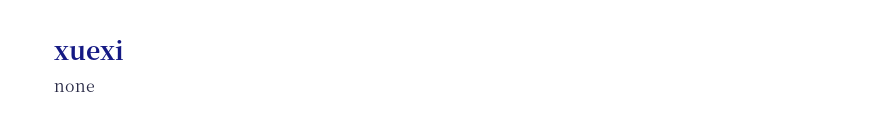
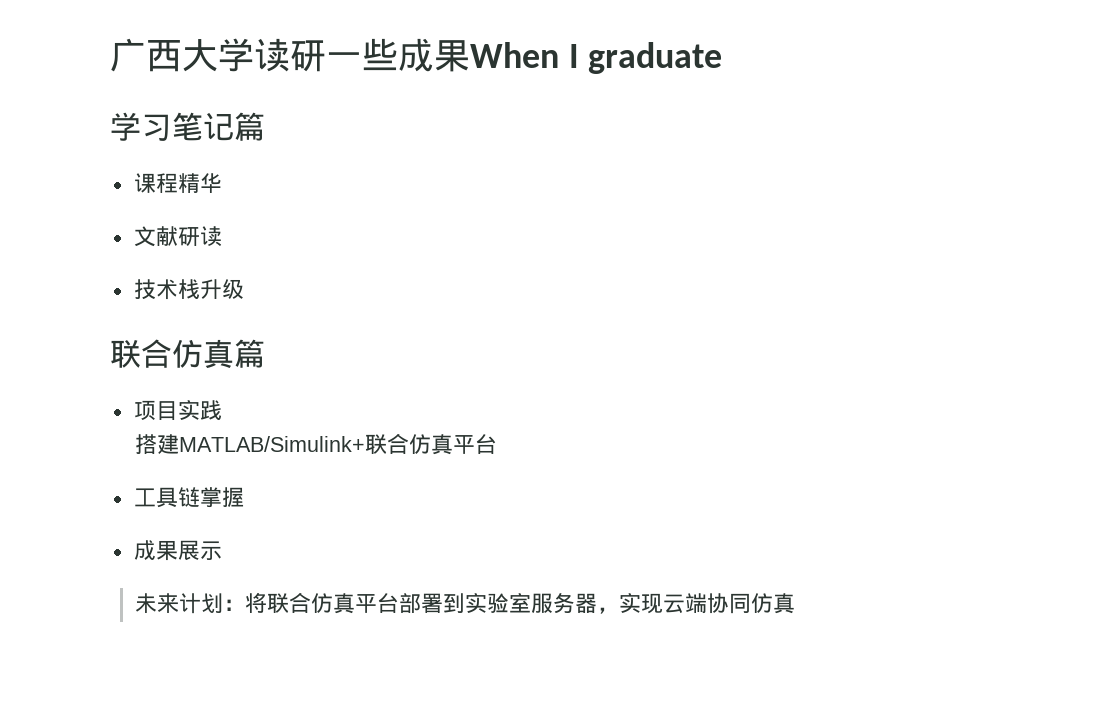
[54,40,124,60] [54,83,95,92] xuexi // none -> [110,38,723,74] [110,112,265,141] [133,173,222,193] [133,226,222,247] [133,279,244,300] [110,339,265,369] [133,400,222,421] [134,433,497,455] [133,487,244,508] [133,540,222,561] [134,592,795,614] 广西大学读研一些成果When I graduate // 学习笔记篇 // 课程精华 // 文献研读 // 技术栈升级 // 联合仿真篇 // 项目实践 // 搭建MATLAB/Simulink+联合仿真平台 // 工具链掌握 // 成果展示 // 未来计划：将联合仿真平台部署到实验室服务器，实现云端协同仿真

